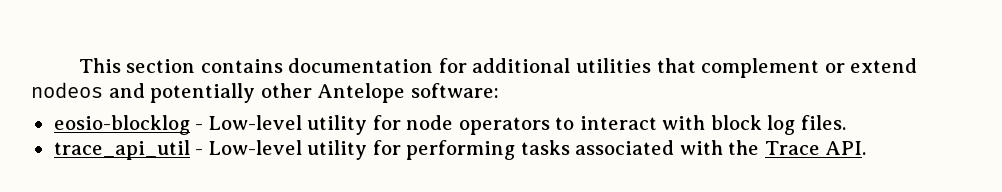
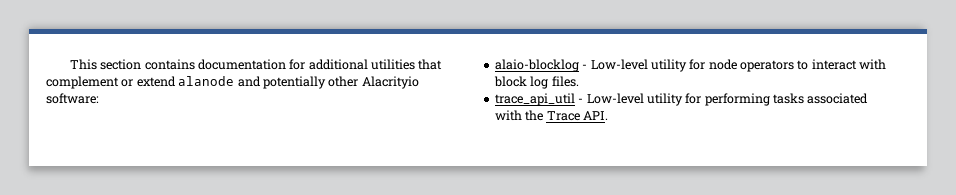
[31,82,103,98] nodeos -> [178,76,235,86] alanode
[317,83,406,103] Antelope -> [361,76,419,89] Alacrityio
[53,115,190,135] eosio-blocklog -> [494,59,579,72] alaio-blocklog

